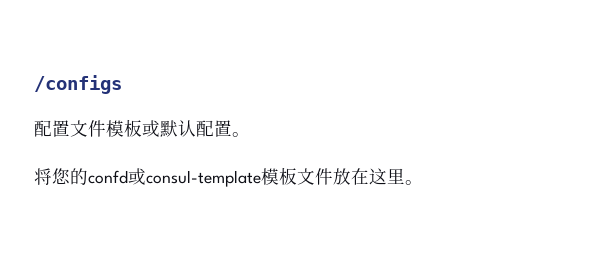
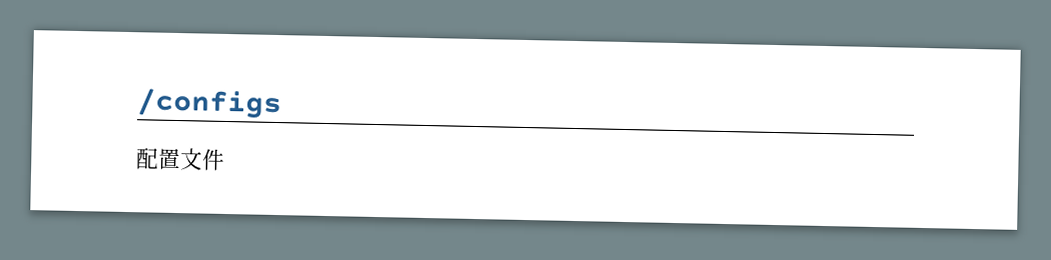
[106,119,250,137] [34,167,423,187] 模板或默认配置。 // 将您的confd或consul-template模板文件放在这里。 -> (225, 159) none

